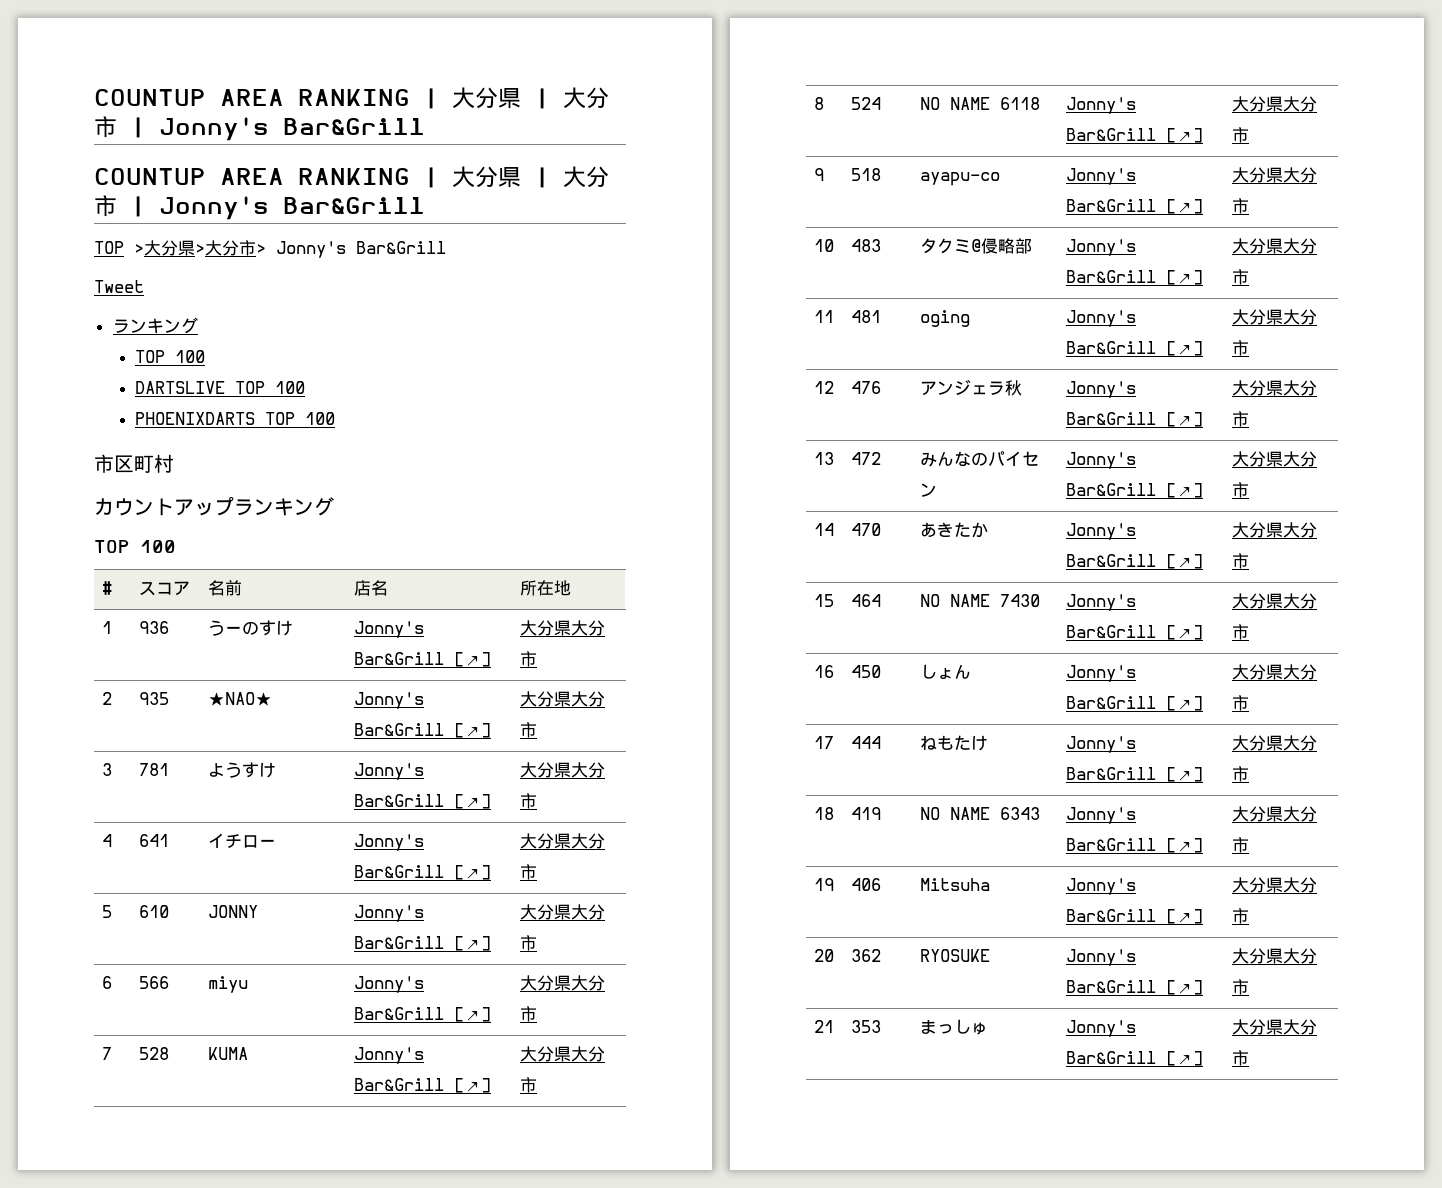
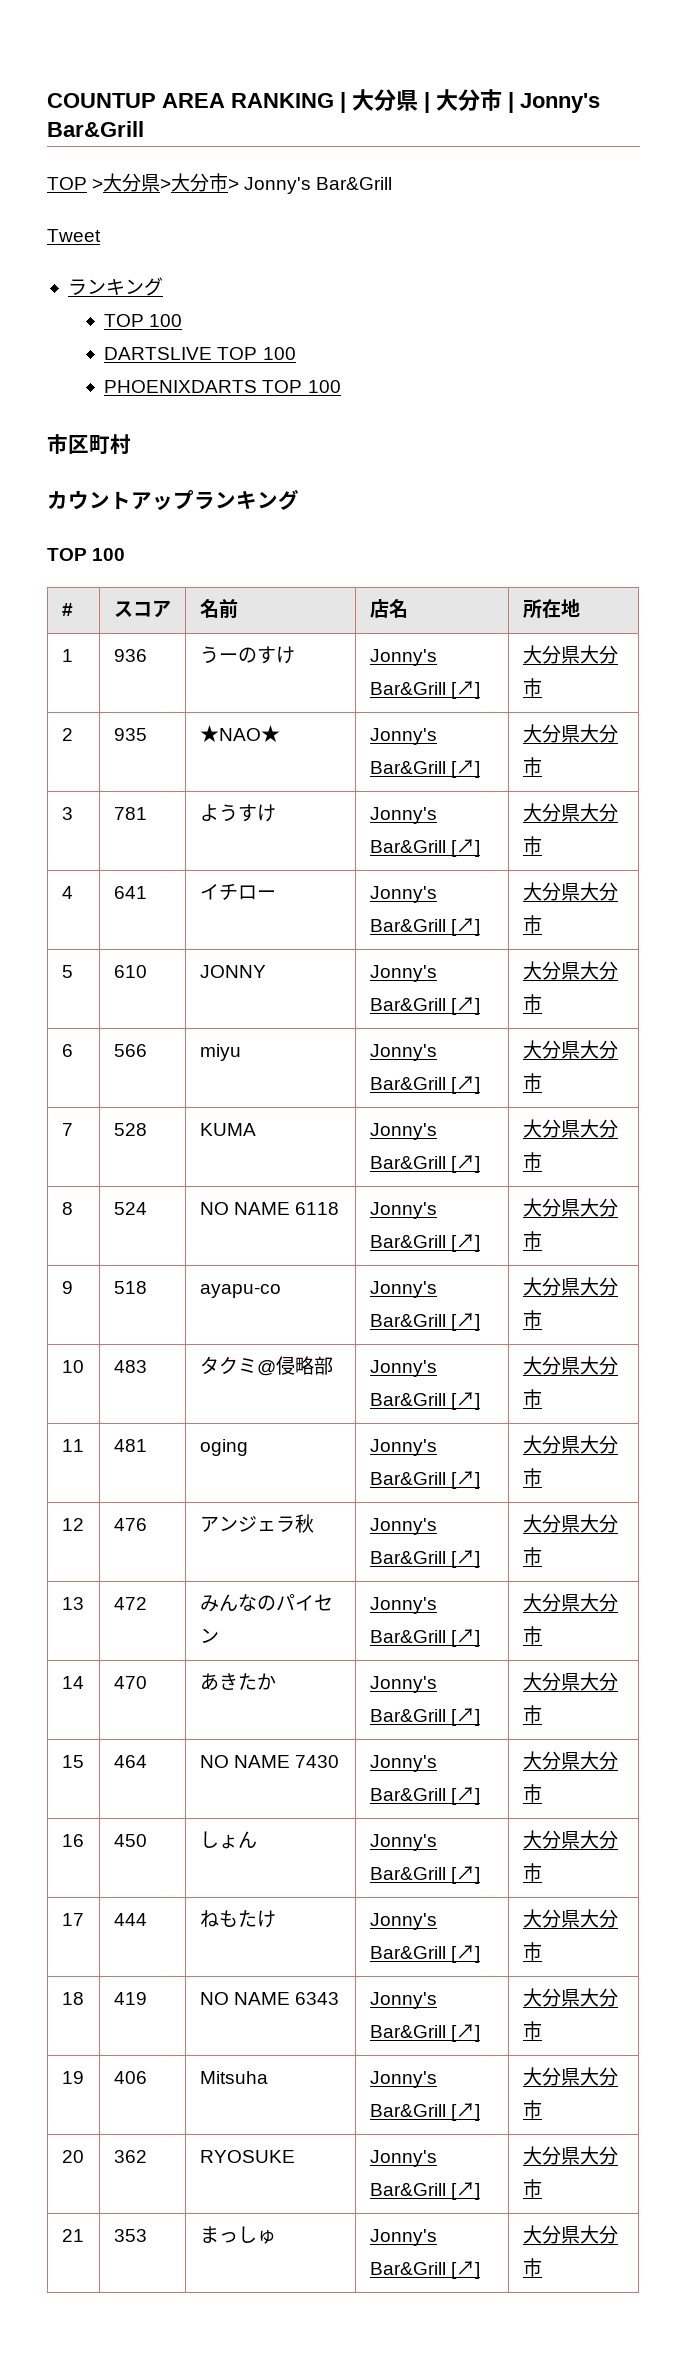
[94,166,609,188] [94,195,425,220] // COUNTUP AREA RANKING | 大分県 | 大分市 | Jonny's Bar&Grill -> (144, 129) none

